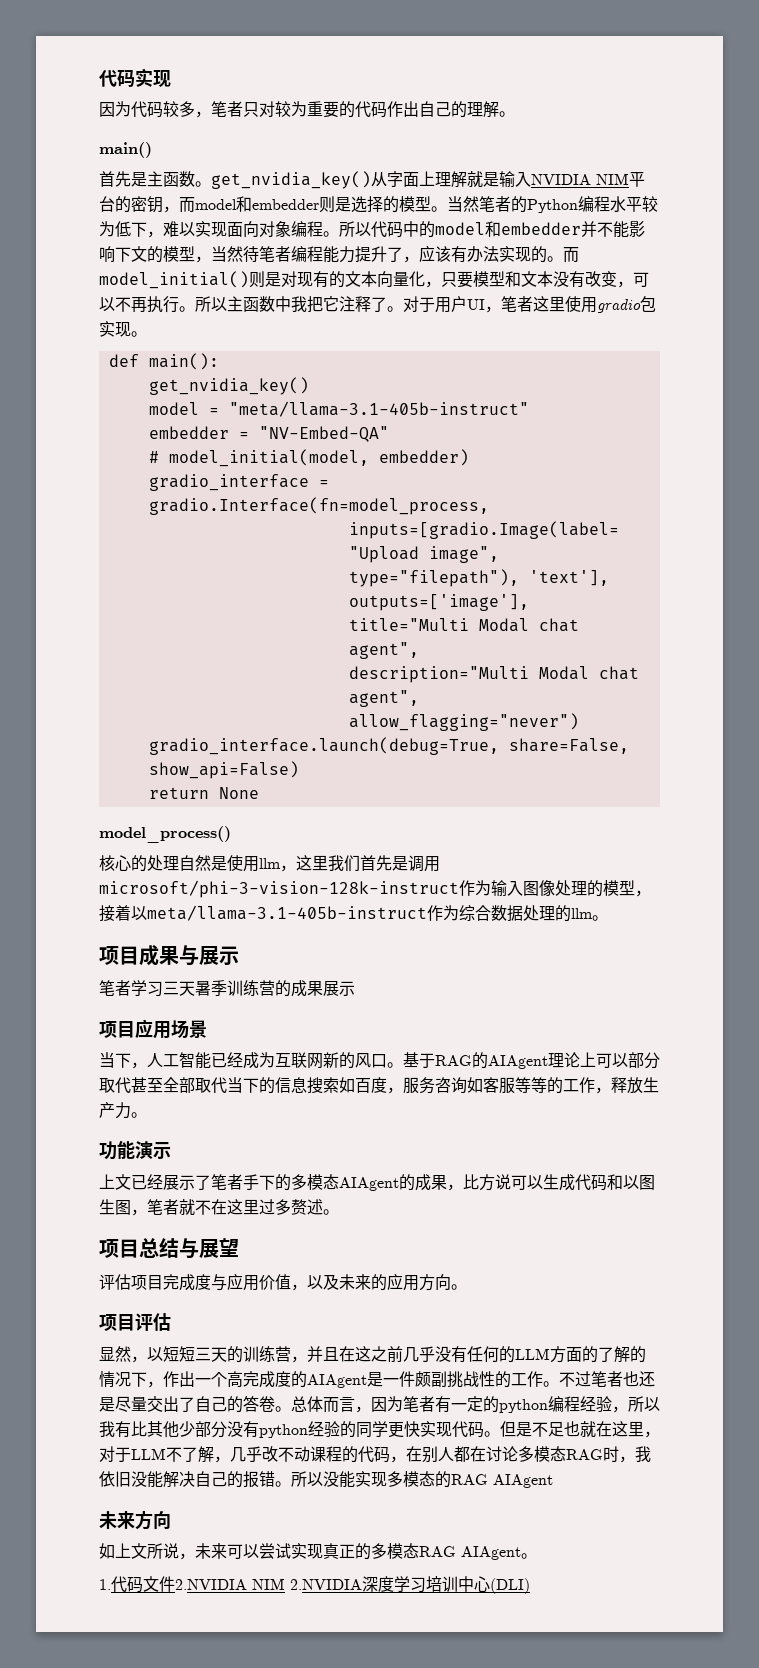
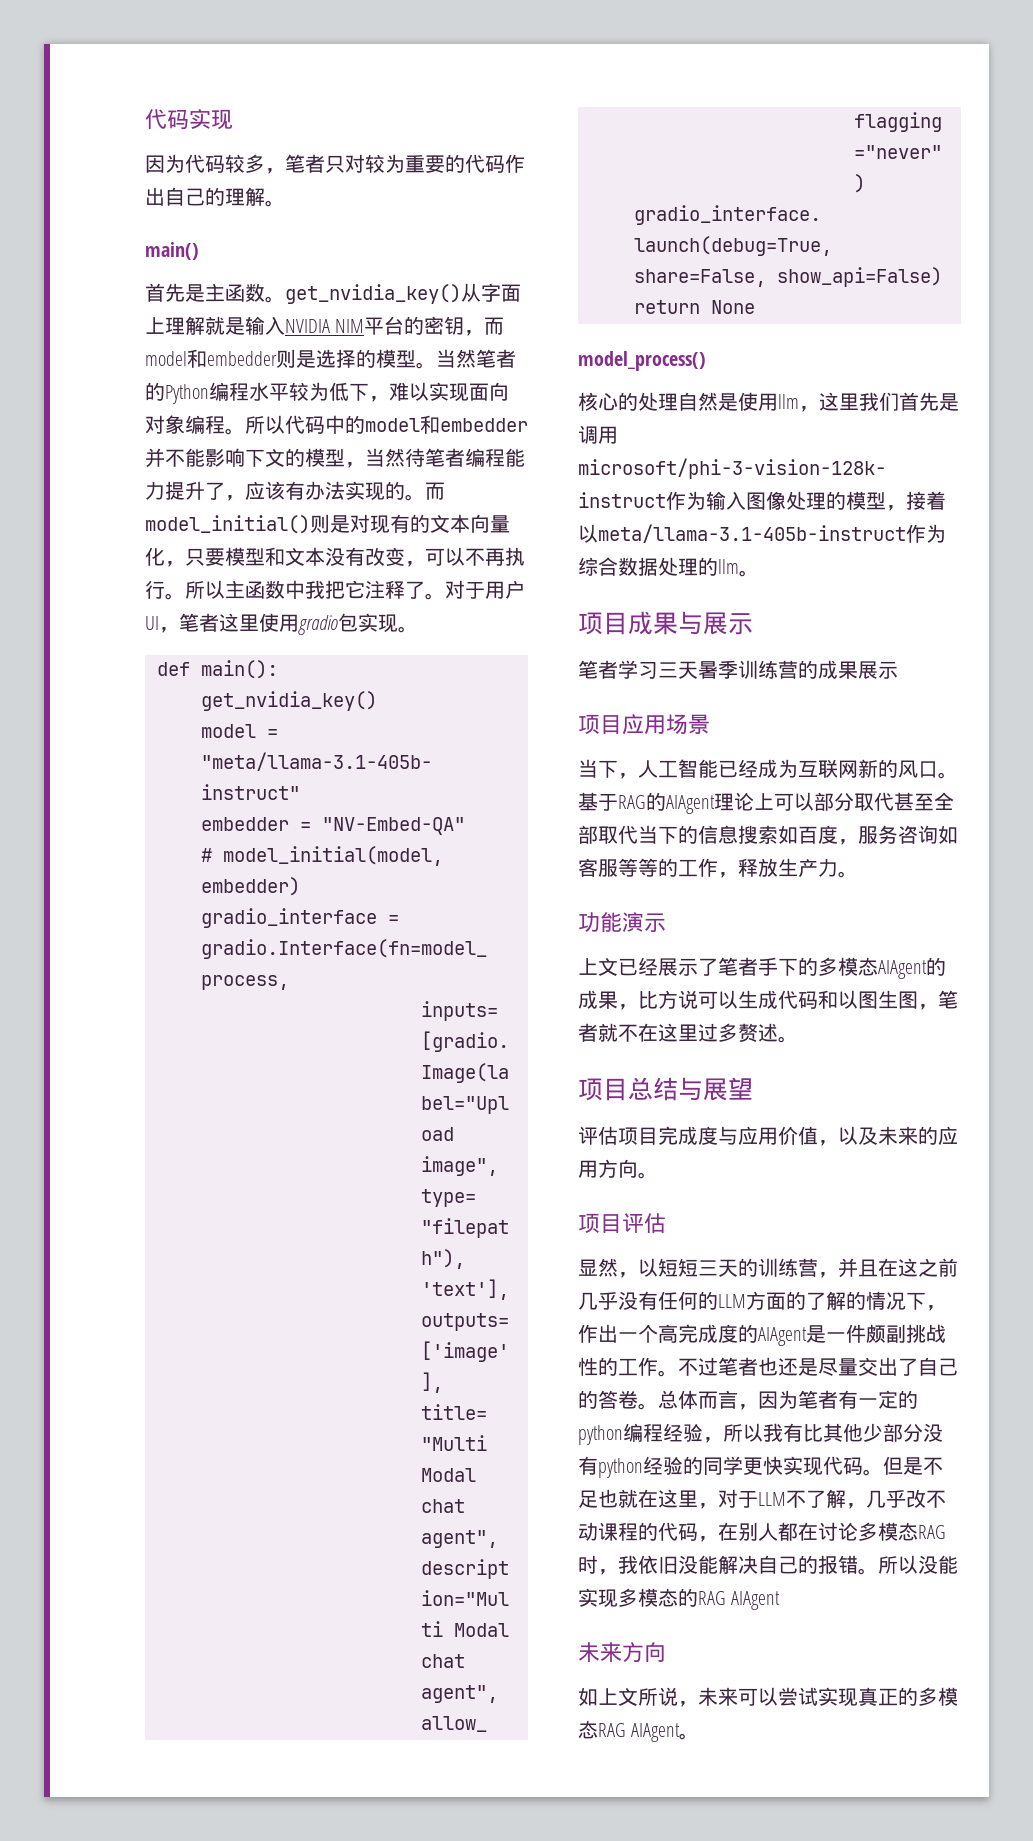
[99,1576,530,1594] // 1.代码文件2.NVIDIA NIM 2.NVIDIA深度学习培训中心(DLI) -> (700, 1736) none

